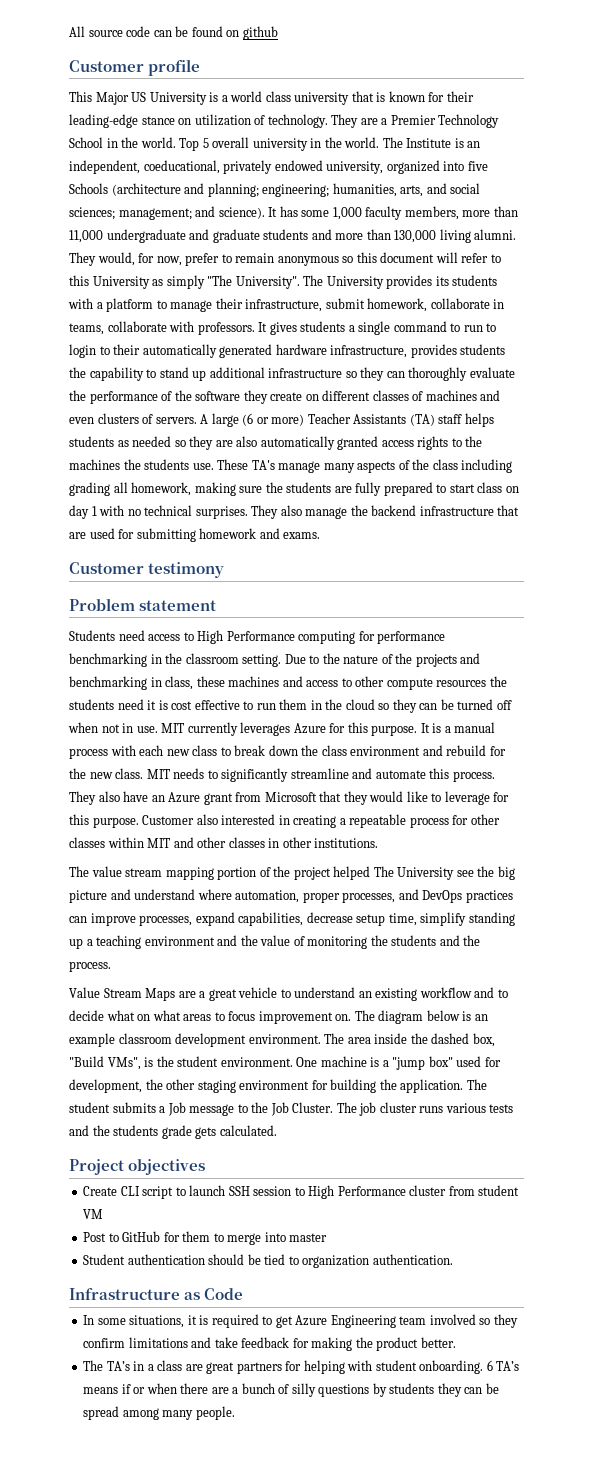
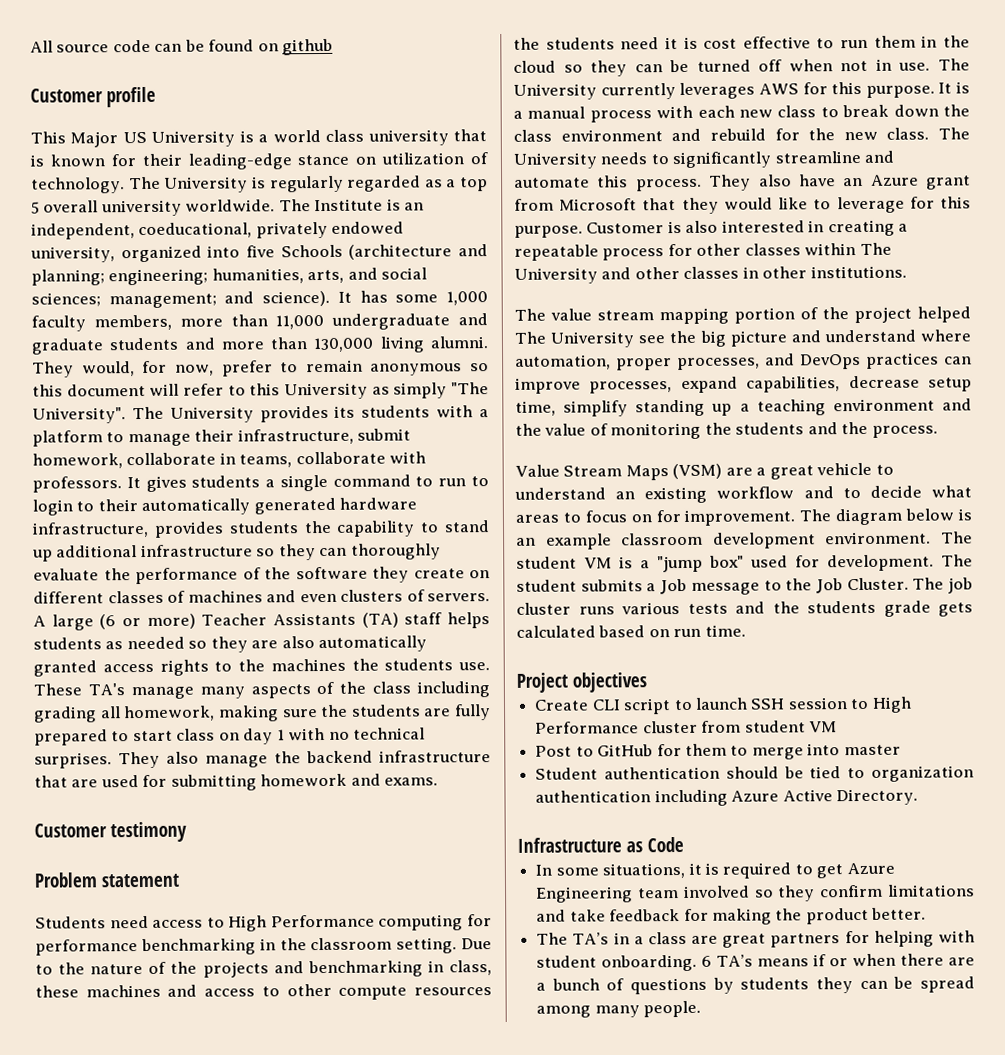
[331,114,500,128] [69,137,380,151] They are a Premier Technology School in the world. Top 5 overall university in the world. -> [128,175,488,193] [31,199,276,217] The University is regularly regarded as a top 5 overall university worldwide.
[161,723,185,733] MIT -> [938,58,971,71] [513,83,597,100] The University
[293,723,326,734] Azure -> [758,83,799,95] AWS
[146,769,170,779] MIT -> [938,127,970,140] [513,152,597,169] The University
(195, 820) none -> [667,220,682,234] is
[147,838,171,848] MIT -> [859,242,892,256] [514,267,598,284] The University
(176, 994) none -> [672,463,723,480] (VSM)
[137,1010,181,1021] on what -> (973, 491) none
[258,1011,352,1024] improvement on. -> [630,509,796,526] on for improvement.
[347,1033,495,1047] [69,1056,367,1070] area inside the dashed box, "Build VMs", is the student environment. One machine -> [516,556,612,569] student VM
[69,1079,464,1093] development, the other staging environment for building the application. -> [827,554,934,572] development.
[219,1125,277,1136] calculated. -> [516,624,746,638] calculated based on run time.
[372,1254,453,1265] authentication. -> [535,788,918,807] authentication including Azure Active Directory.
[291,1383,316,1397] silly -> (625, 984) none

